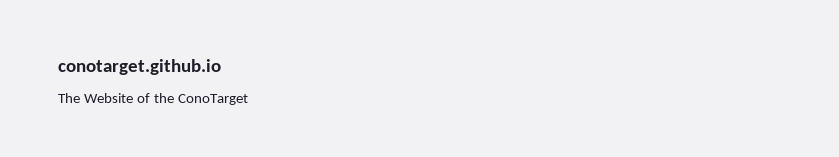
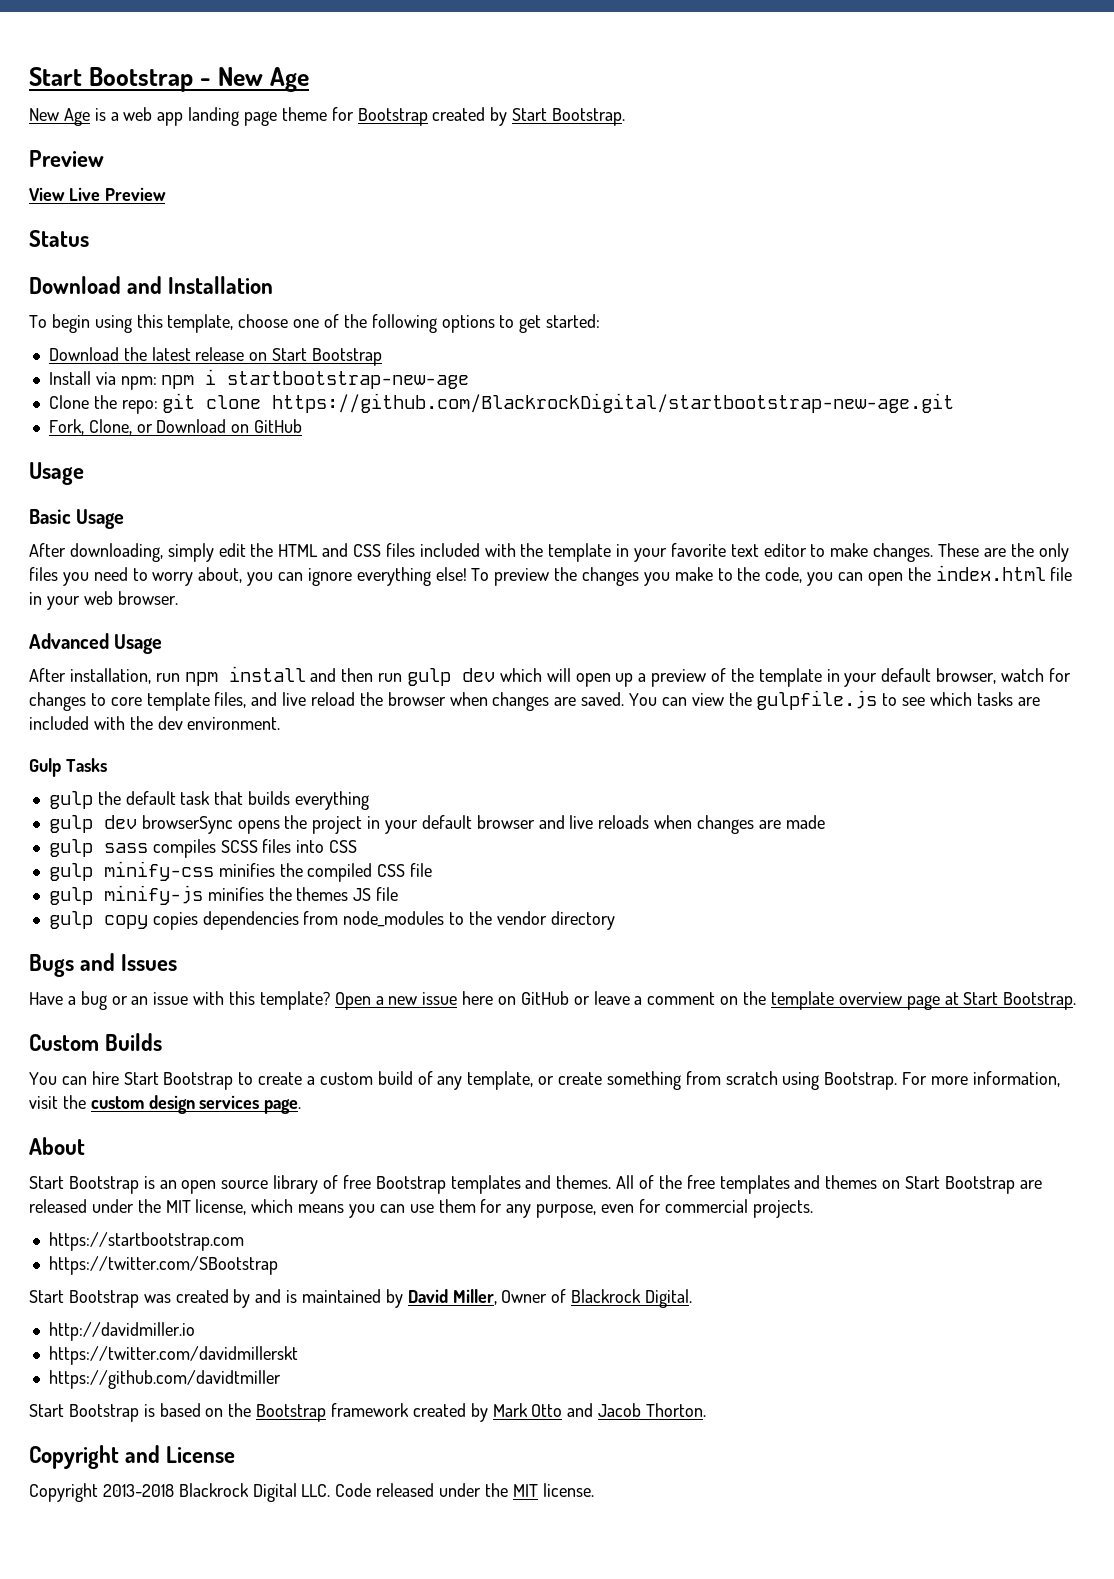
[58,59,221,75] [58,93,248,105] conotarget.github.io // The Website of the ConoTarget -> [29,67,309,92] [29,107,626,126] [29,150,104,167] [29,187,166,201] [29,230,89,247] [29,276,274,294] [29,314,601,333] [48,347,382,366] [48,369,470,390] [48,393,955,414] [48,419,303,435] [29,462,84,485] [29,509,125,529] [29,543,1069,562] [29,565,1073,586] [29,591,178,610] [29,633,163,654] [29,666,1071,687] [29,690,1040,711] [29,716,281,730] [29,758,107,777] [48,791,369,810] [48,815,825,834] [48,839,358,858] [48,861,433,882] [48,885,399,905] [48,911,615,930] [29,953,178,977] [29,991,1077,1010] [29,1033,163,1051] [29,1071,1060,1090] [29,1095,302,1114] [29,1137,85,1155] [29,1175,1042,1194] [29,1199,813,1218] [48,1232,244,1251] [48,1256,278,1275] [29,1289,693,1308] [48,1322,195,1341] [48,1346,298,1365] [48,1370,281,1389] [29,1403,707,1422] [29,1445,236,1469] [29,1483,594,1502] Start Bootstrap - New Age // New Age is a web app landing page theme for Bootstrap created by Start Bootstrap. // Preview // View Live Preview // Status // Download and Installation // To begin using this template, choose one of the following options to get started: // Download the latest release on Start Bootstrap // Install via npm: npm i startbootstrap-new-age // Clone the repo: git clone https://github.com/BlackrockDigital/startbootstrap-new-age.git // Fork, Clone, or Download on GitHub // Usage // Basic Usage // After downloading, simply edit the HTML and CSS files included with the template in your favorite text editor to make changes. These are the only files you need to worry about, you can ignore everything else! To preview the changes you make to the code, you can open the index.html file in your web browser. // Advanced Usage // After installation, run npm install and then run gulp dev which will open up a preview of the template in your default browser, watch for changes to core template files, and live reload the browser when changes are saved. You can view the gulpfile.js to see which tasks are included with the dev environment. // Gulp Tasks // gulp the default task that builds everything // gulp dev browserSync opens the project in your default browser and live reloads when changes are made // gulp sass compiles SCSS files into CSS // gulp minify-css minifies the compiled CSS file // gulp minify-js minifies the themes JS file // gulp copy copies dependencies from node_modules to the vendor directory // Bugs and Issues // Have a bug or an issue with this template? Open a new issue here on GitHub or leave a comment on the template overview page at Start Bootstrap. // Custom Builds // You can hire Start Bootstrap to create a custom build of any template, or create something from scratch using Bootstrap. For more information, visit the custom design services page. // About // Start Bootstrap is an open source library of free Bootstrap templates and themes. All of the free templates and themes on Start Bootstrap are released under the MIT license, which means you can use them for any purpose, even for commercial projects. // https://startbootstrap.com // https://twitter.com/SBootstrap // Start Bootstrap was created by and is maintained by David Miller, Owner of Blackrock Digital. // http://davidmiller.io // https://twitter.com/davidmillerskt // https://github.com/davidtmiller // Start Bootstrap is based on the Bootstrap framework created by Mark Otto and Jacob Thorton. // Copyright and License // Copyright 2013-2018 Blackrock Digital LLC. Code released under the MIT license.

